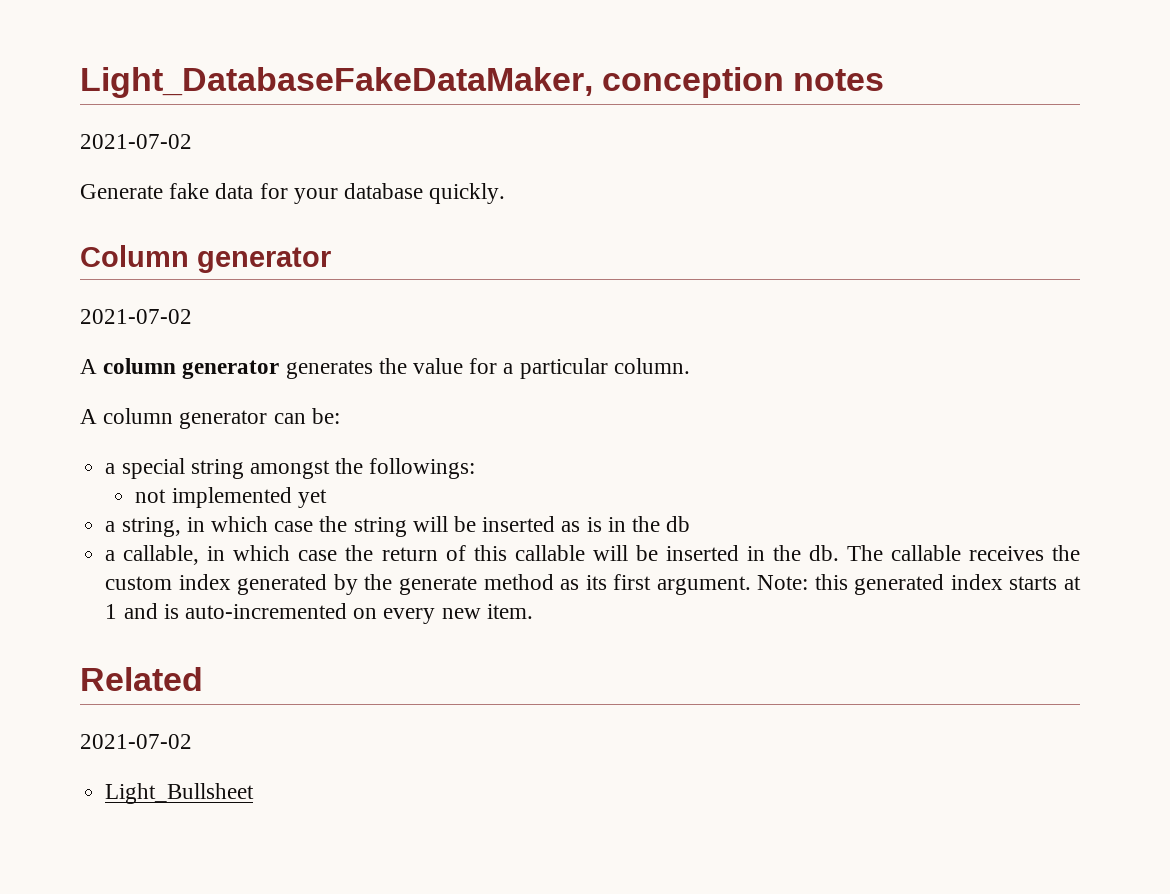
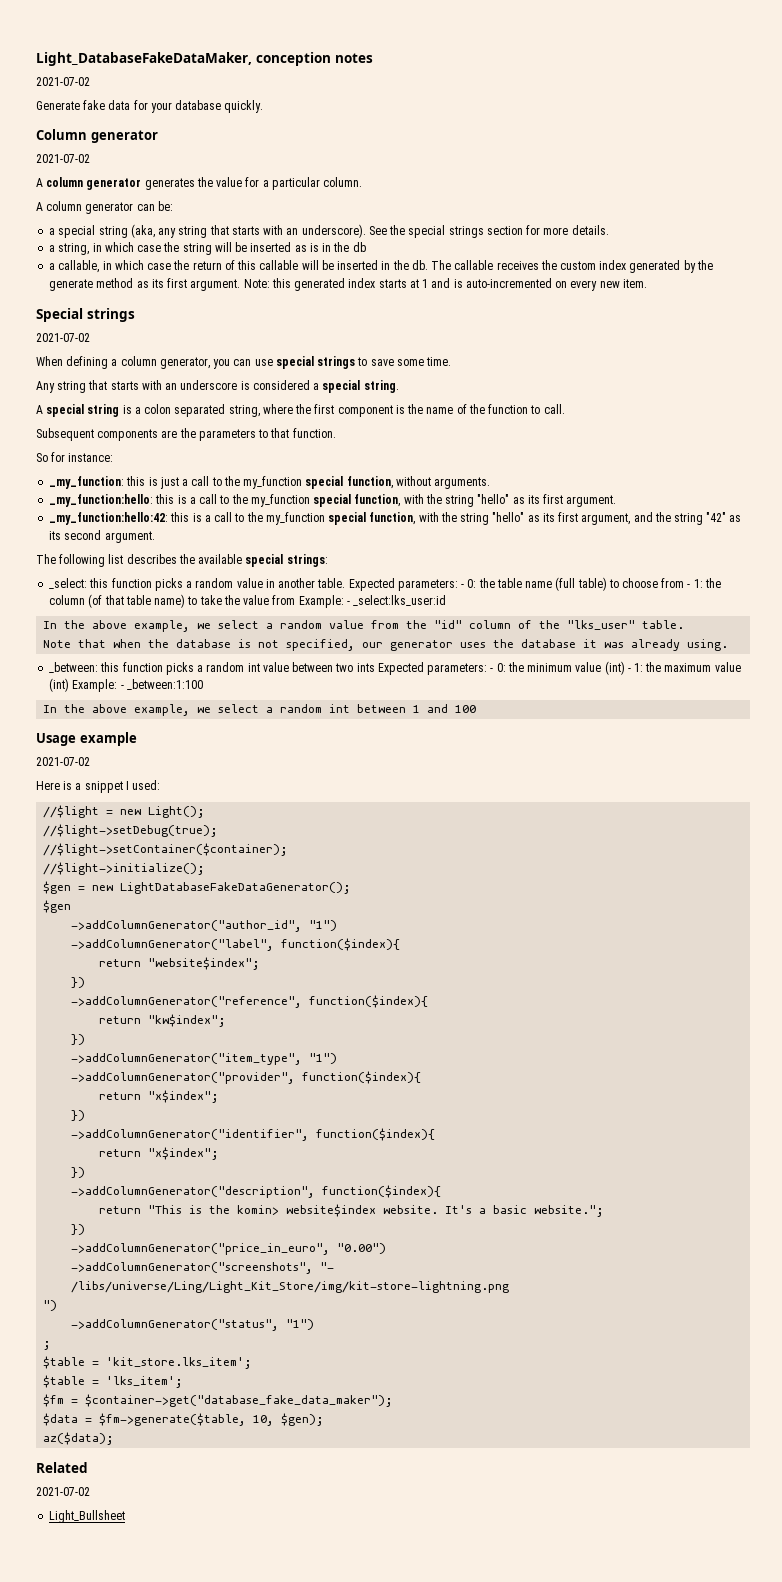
[249,458,476,479] [135,487,327,508] amongst the followings: // not implemented yet -> [130,224,609,238] (aka, any string that starts with an underscore). See the special strings section for more details.
(533, 611) none -> [36,308,135,322] [36,333,90,342] [36,356,452,369] [36,380,399,393] [36,404,565,417] [36,428,336,441] [36,452,114,462] [49,476,491,489] [49,494,617,507] [49,512,742,525] [49,530,155,543] [36,554,328,567] [49,577,721,591] [49,594,447,608] [43,620,685,632] [43,639,729,651] [49,661,741,675] [49,678,203,692] [43,704,477,716] [36,732,137,746] [36,757,90,766] [36,780,161,793] [43,805,206,818] [43,824,219,837] [43,843,289,856] [43,862,206,875] [43,881,352,894] [43,900,72,913] [71,920,338,932] [71,938,401,951] [99,957,261,970] [71,977,86,988] [71,995,429,1008] [99,1014,227,1027] [71,1034,86,1045] [71,1053,338,1065] [71,1071,422,1084] [99,1090,220,1103] [71,1110,86,1121] [71,1128,436,1141] [99,1147,220,1160] [71,1167,86,1178] [71,1185,442,1198] [99,1204,605,1217] [71,1224,86,1235] [71,1243,387,1255] [71,1262,335,1274] [71,1281,510,1293] [43,1300,58,1311] [71,1319,315,1331] [43,1341,52,1350] [43,1356,253,1369] [43,1375,184,1388] [43,1394,394,1407] [43,1413,325,1426] [43,1432,115,1445] // Special strings // 2021-07-02 // When defining a column generator, you can use special strings to save some time. // Any string that starts with an underscore is considered a special string. // A special string is a colon separated string, where the first component is the name of the function to call. // Subsequent components are the parameters to that function. // So for instance: // _my_function: this is just a call to the my_function special function, without arguments. // _my_function:hello: this is a call to the my_function special function, with the string "hello" as its first argument. // _my_function:hello:42: this is a call to the my_function special function, with the string "hello" as its first argument, and the string "42" as its second argument. // The following list describes the available special strings: // _select: this function picks a random value in another table. Expected parameters: - 0: the table name (full table) to choose from - 1: the column (of that table name) to take the value from Example: - _select:lks_user:id // In the above example, we select a random value from the "id" column of the "lks_user" table. // Note that when the database is not specified, our generator uses the database it was already using. // _between: this function picks a random int value between two ints Expected parameters: - 0: the minimum value (int) - 1: the maximum value (int) Example: - _between:1:100 // In the above example, we select a random int between 1 and 100 // Usage example // 2021-07-02 // Here is a snippet I used: // //$light = new Light(); // //$light->setDebug(true); // //$light->setContainer($container); // //$light->initialize(); // $gen = new LightDatabaseFakeDataGenerator(); // $gen // ->addColumnGenerator("author_id", "1") // ->addColumnGenerator("label", function($index){ // return "website$index"; // }) // ->addColumnGenerator("reference", function($index){ // return "kw$index"; // }) // ->addColumnGenerator("item_type", "1") // ->addColumnGenerator("provider", function($index){ // return "x$index"; // }) // ->addColumnGenerator("identifier", function($index){ // return "x$index"; // }) // ->addColumnGenerator("description", function($index){ // return "This is the komin> website$index website. It's a basic website."; // }) // ->addColumnGenerator("price_in_euro", "0.00") // ->addColumnGenerator("screenshots", "- /libs/universe/Ling/Light_Kit_Store/img/kit-store-lightning.png // ") // ->addColumnGenerator("status", "1") // ; // $table = 'kit_store.lks_item'; // $table = 'lks_item'; // $fm = $container->get("database_fake_data_maker"); // $data = $fm->generate($table, 10, $gen); // az($data);

